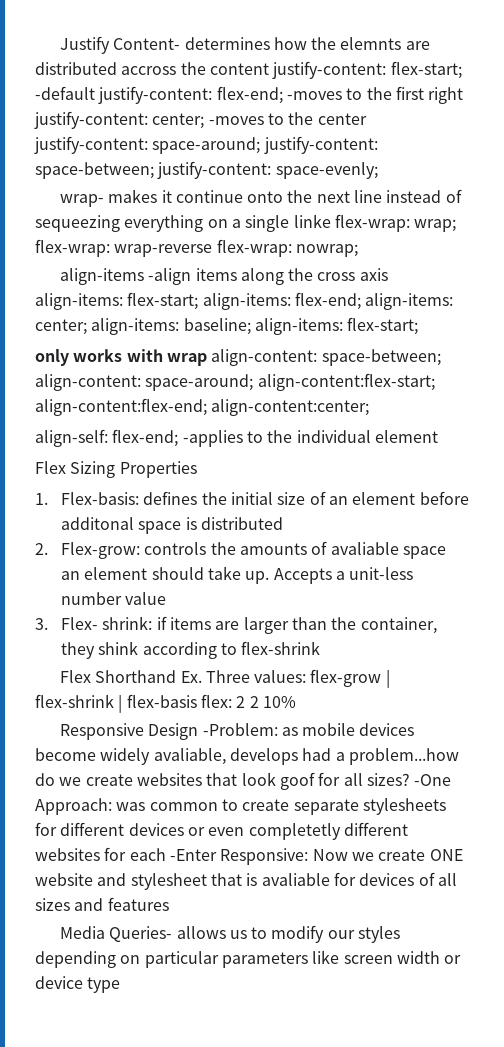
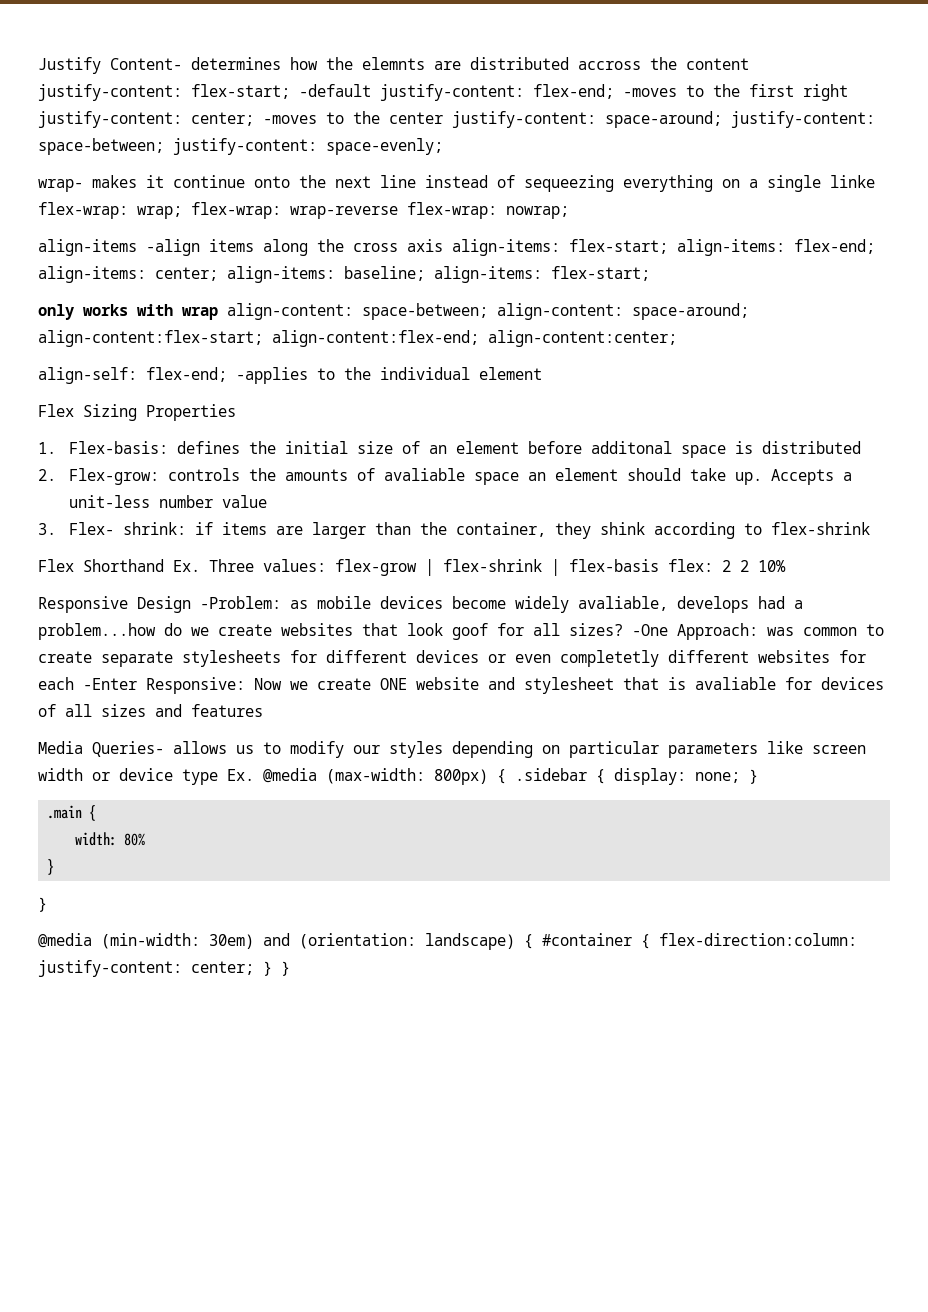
(121, 985) none -> [227,768,758,785] [47,805,97,821] [75,832,146,846] [47,859,55,875] [38,897,47,912] [38,933,857,950] [38,960,290,977] Ex. @media (max-width: 800px) { .sidebar { display: none; } // .main { // width: 80% // } // } // @media (min-width: 30em) and (orientation: landscape) { #container { flex-direction:column: justify-content: center; } }

